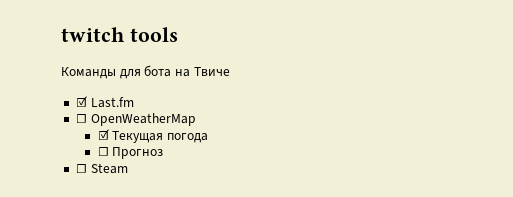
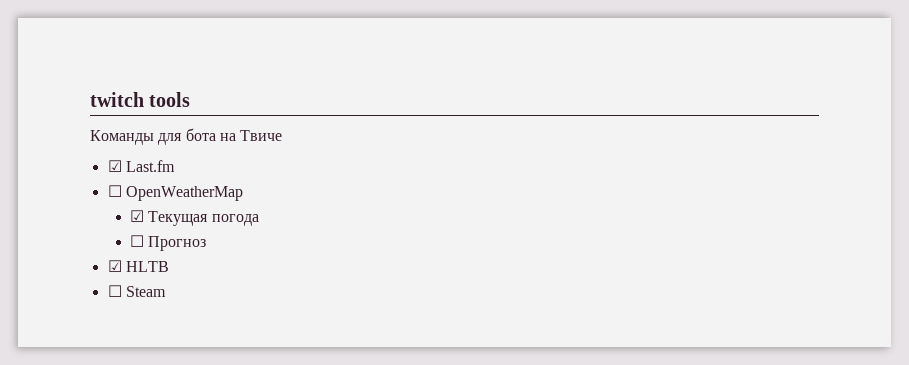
(164, 153) none -> [107,260,169,272] // ☑ HLTB

